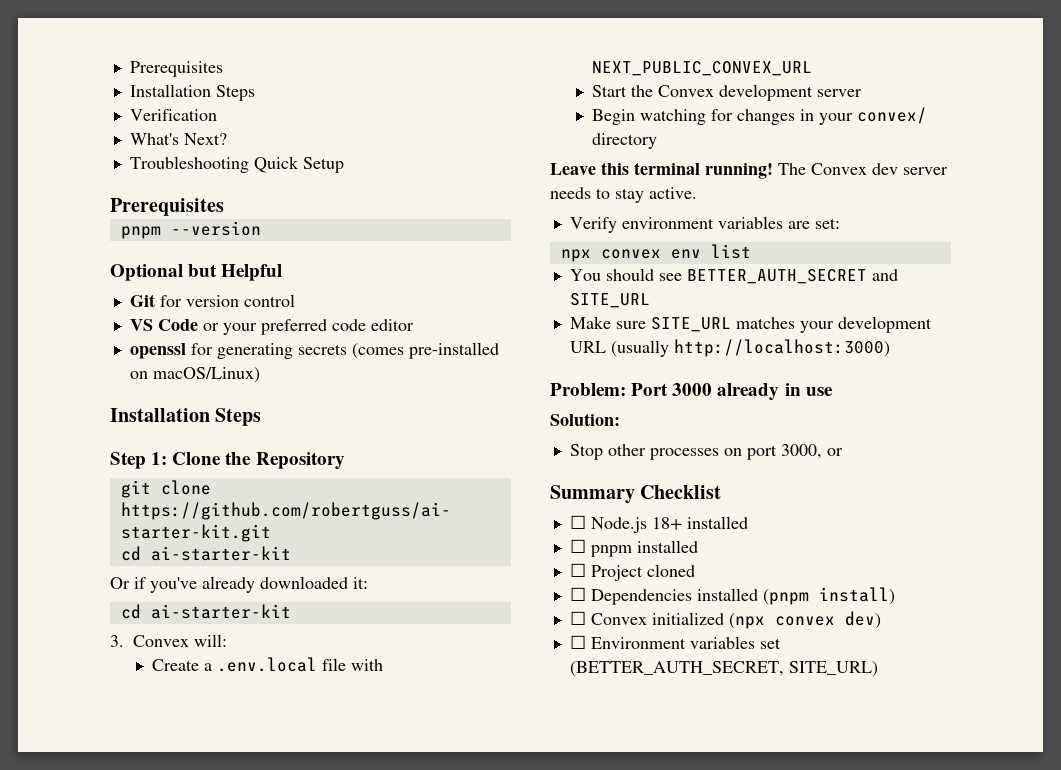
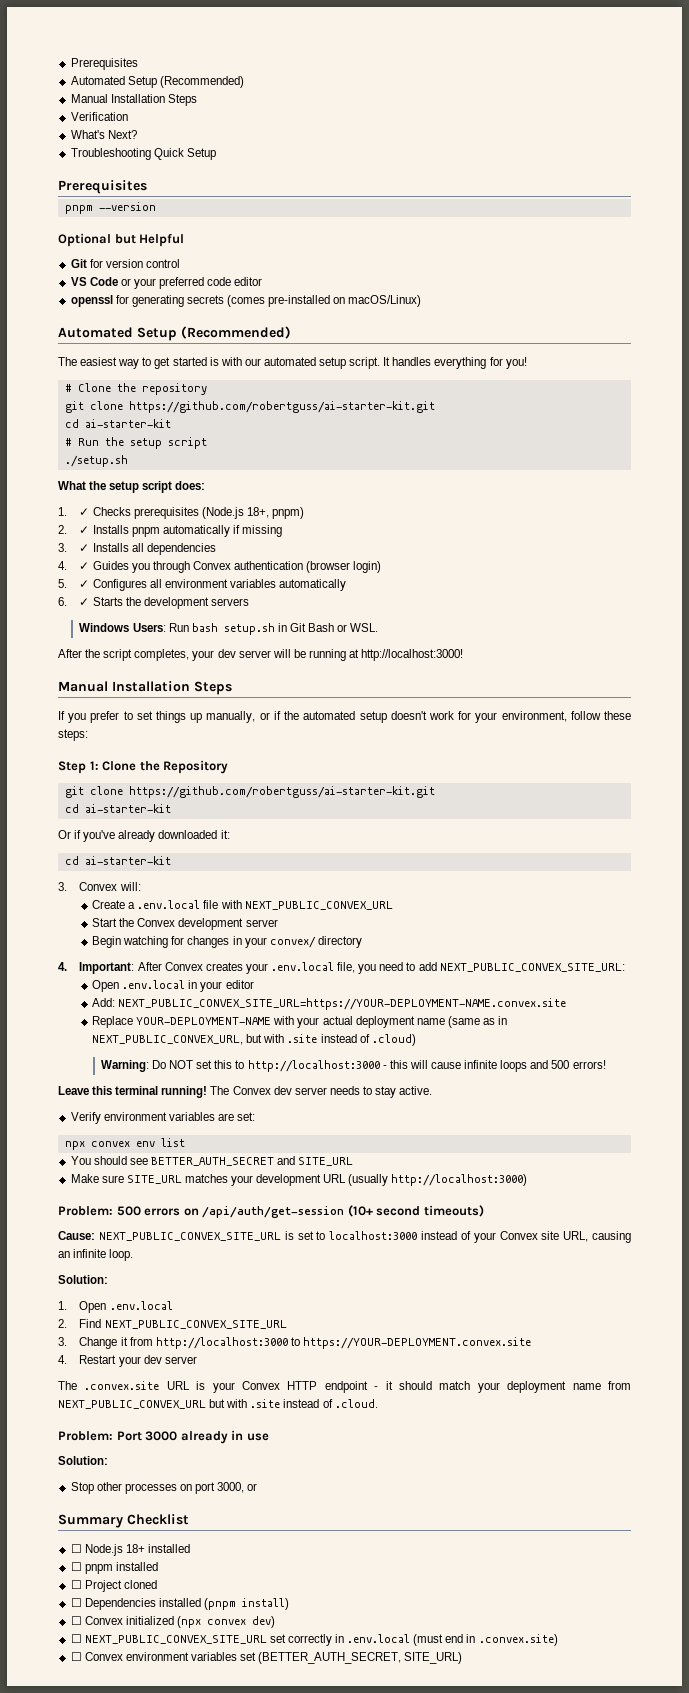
[129,61,223,77] Prerequisites // -> [70,58,138,70] [70,76,244,88] [70,94,108,103] Prerequisites // Automated Setup (Recommended) // Manual
[110,408,262,426] Installation Steps -> [58,326,291,341] [58,357,527,369] [64,383,207,395] [64,401,435,413] [64,419,171,428] [64,437,207,449] [64,455,128,467] [58,481,206,493] [58,507,304,519] [58,525,282,537] [58,543,216,555] [58,561,382,573] [58,579,346,591] [58,597,249,609] [79,623,379,635] [58,649,464,661] [58,681,232,695] [58,711,632,723] [58,729,88,741] Automated Setup (Recommended) // The easiest way to get started is with our automated setup script. It handles everything for you! // # Clone the repository // git clone https://github.com/robertguss/ai-starter-kit.git // cd ai-starter-kit // # Run the setup script // ./setup.sh // What the setup script does: // 1. ✓ Checks prerequisites (Node.js 18+, pnpm) // 2. ✓ Installs pnpm automatically if missing // 3. ✓ Installs all dependencies // 4. ✓ Guides you through Convex authentication (browser login) // 5. ✓ Configures all environment variables automatically // 6. ✓ Starts the development servers // Windows Users: Run bash setup.sh in Git Bash or WSL. // After the script completes, your dev server will be running at http://localhost:3000! // Manual Installation Steps // If you prefer to set things up manually, or if the automated setup doesn't work for your environment, follow these steps:
(657, 141) none -> [58,962,625,974] [92,980,254,992] [92,998,567,1010] [92,1016,508,1028] [92,1034,416,1046] [100,1060,606,1072] // 4. Important: After Convex creates your .env.local file, you need to add NEXT_PUBLIC_CONVEX_SITE_URL: // Open .env.local in your editor // Add: NEXT_PUBLIC_CONVEX_SITE_URL=https://YOUR-DEPLOYMENT-NAME.convex.site // Replace YOUR-DEPLOYMENT-NAME with your actual deployment name (same as in NEXT_PUBLIC_CONVEX_URL, but with .site instead of .cloud) // Warning: Do NOT set this to http://localhost:3000 - this will cause infinite loops and 500 errors!
(890, 348) none -> [58,1205,484,1218] [58,1231,631,1243] [58,1249,134,1261] [58,1275,108,1284] [58,1301,173,1313] [58,1319,287,1329] [58,1337,531,1349] [58,1355,197,1367] [58,1381,631,1393] [58,1399,378,1409] // Problem: 500 errors on /api/auth/get-session (10+ second timeouts) // Cause: NEXT_PUBLIC_CONVEX_SITE_URL is set to localhost:3000 instead of your Convex site URL, causing an infinite loop. // Solution: // 1. Open .env.local // 2. Find NEXT_PUBLIC_CONVEX_SITE_URL // 3. Change it from http://localhost:3000 to https://YOUR-DEPLOYMENT.convex.site // 4. Restart your dev server // The .convex.site URL is your Convex HTTP endpoint - it should match your deployment name from NEXT_PUBLIC_CONVEX_URL but with .site instead of .cloud.
[590,637,686,649] Environment -> [84,1634,558,1646] [70,1652,189,1661] NEXT_PUBLIC_CONVEX_SITE_URL set correctly in .env.local (must end in .convex.site) // ☐ Convex environment

